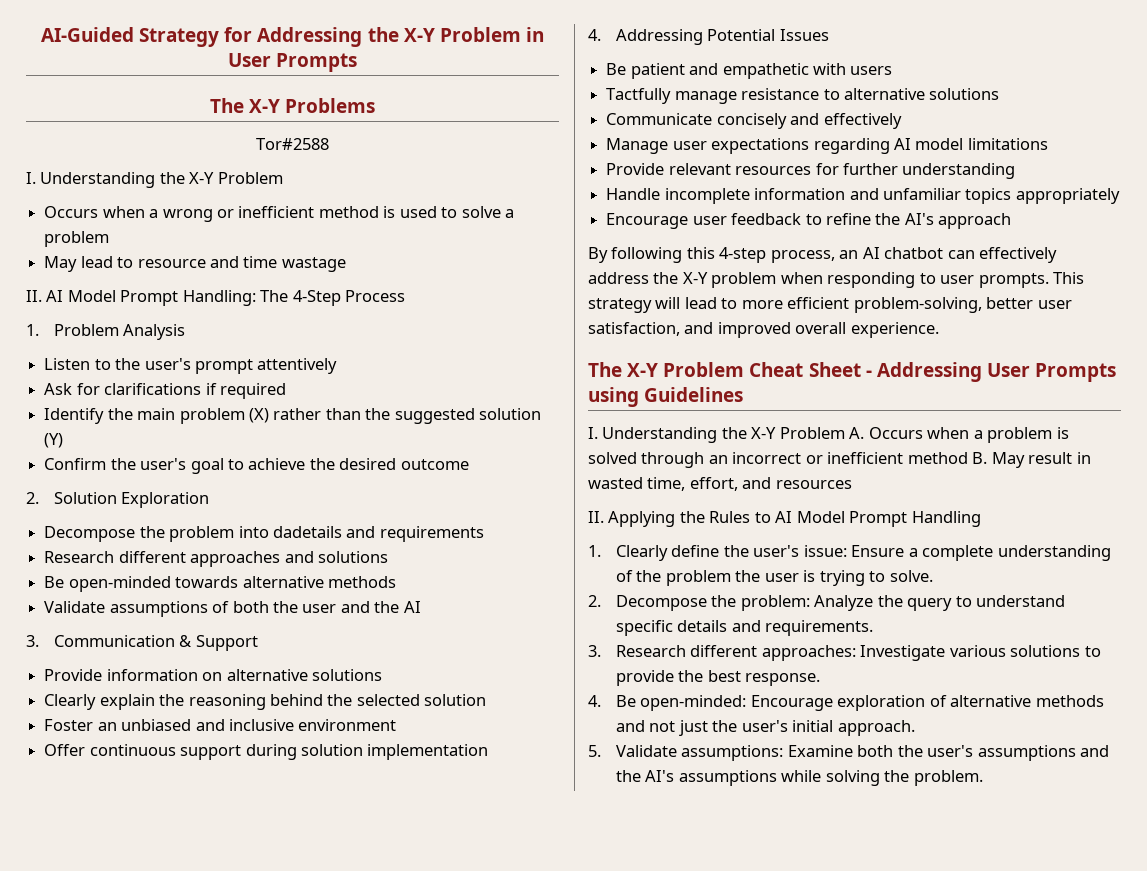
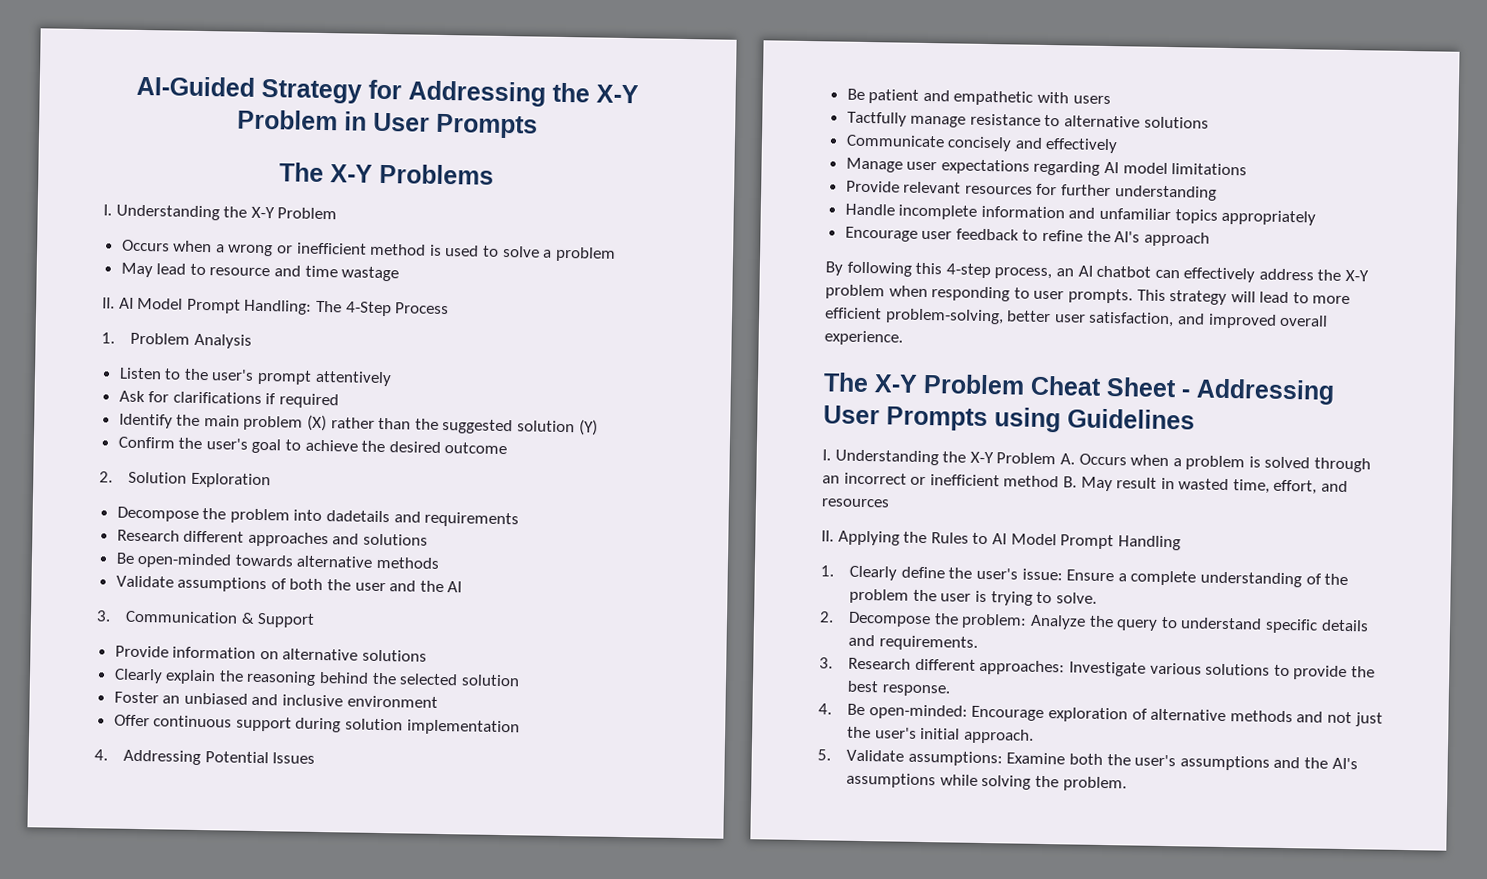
[256,138,329,150] // Tor#2588 -> (494, 174) none

